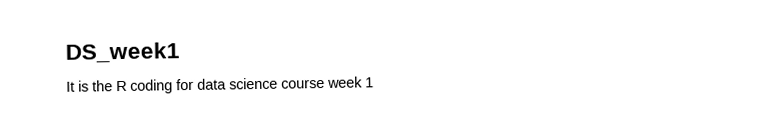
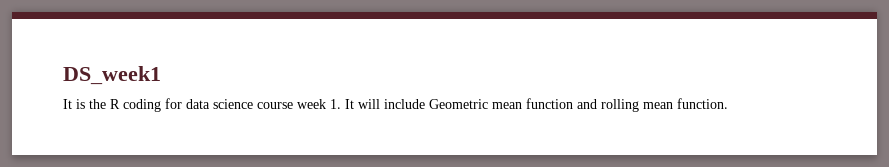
[365,77,374,88] 1 -> [330,98,728,112] 1. It will include Geometric mean function and rolling mean function.

